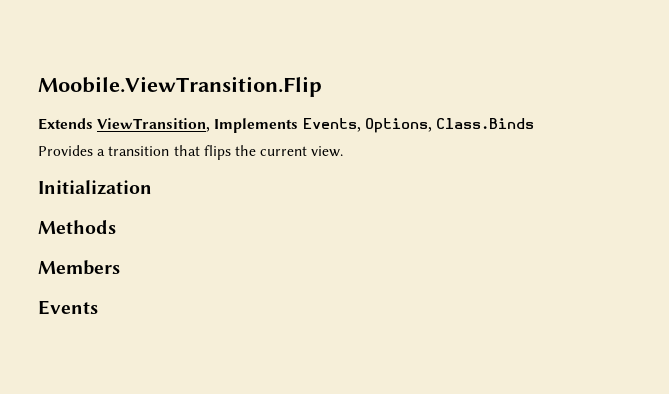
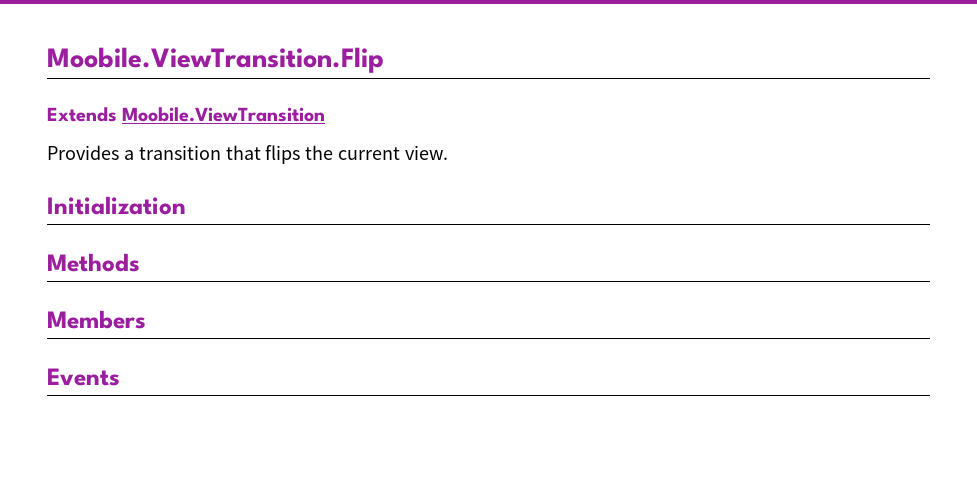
[97,118,534,133] ViewTransition, Implements Events, Options, Class.Binds -> [122,107,326,122] Moobile.ViewTransition

